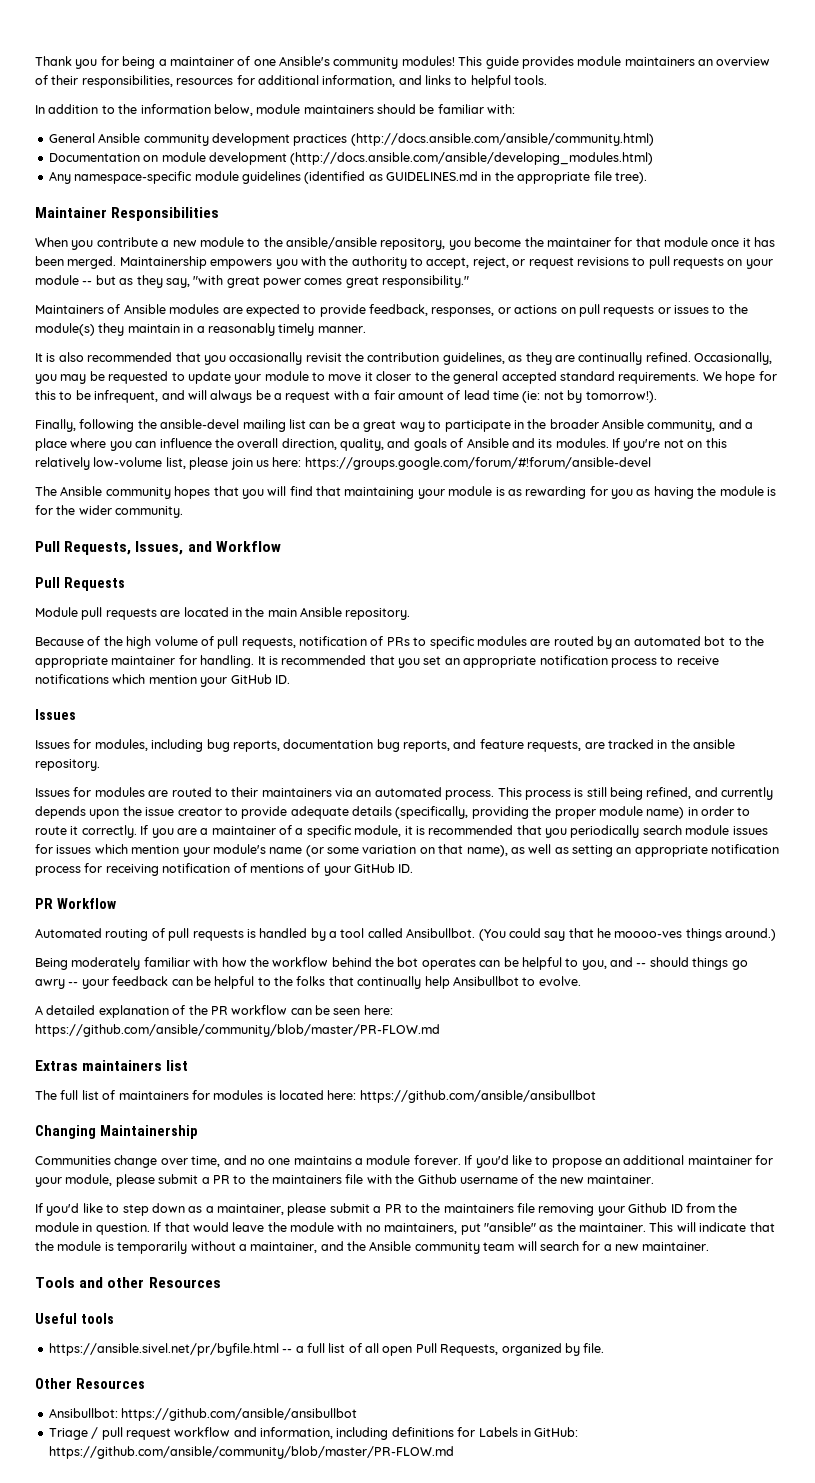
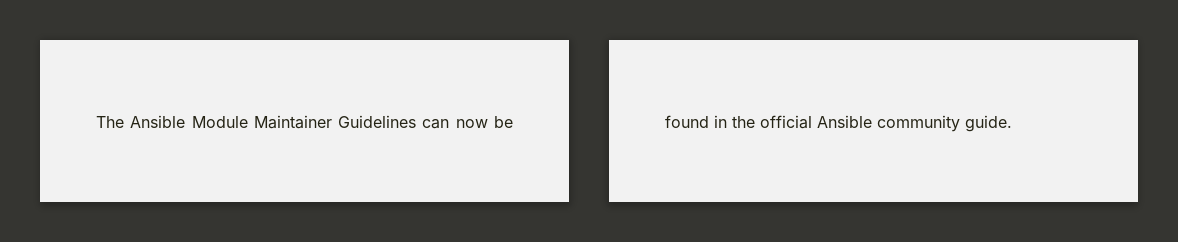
[35,56,771,69] [35,75,548,88] [35,104,516,116] [48,133,654,146] [48,152,654,165] [48,171,647,184] [35,207,220,221] [35,237,776,250] [35,256,773,269] [35,275,470,288] [35,304,748,317] [35,323,366,336] [35,352,772,365] [35,371,777,384] [35,390,657,403] [35,419,754,432] [35,438,727,451] [35,457,651,470] [35,486,776,499] [35,505,184,518] [35,541,281,555] [35,577,125,591] [35,607,411,620] [35,636,764,649] [35,655,719,668] [35,674,290,687] [35,709,76,720] [35,739,735,752] [35,759,100,771] [35,787,774,800] [35,806,751,819] [35,825,768,838] [35,844,780,857] [35,863,414,876] [35,898,116,909] [35,928,777,941] [35,957,748,970] [35,976,581,989] [35,1005,393,1018] [35,1024,440,1037] [35,1060,189,1071] [35,1090,596,1103] [35,1125,198,1139] [35,1155,774,1168] [35,1174,655,1187] [35,1203,738,1216] [35,1222,775,1235] [35,1241,710,1254] [35,1277,221,1288] [35,1313,114,1324] [48,1343,605,1356] [35,1378,145,1389] [48,1408,358,1421] [48,1427,579,1440] [48,1446,454,1459] Thank you for being a maintainer of one Ansible's community modules! This guide provides module maintainers an overview of their responsibilities, resources for additional information, and links to helpful tools. // In addition to the information below, module maintainers should be familiar with: // General Ansible community development practices (http://docs.ansible.com/ansible/community.html) // Documentation on module development (http://docs.ansible.com/ansible/developing_modules.html) // Any namespace-specific module guidelines (identified as GUIDELINES.md in the appropriate file tree). // Maintainer Responsibilities // When you contribute a new module to the ansible/ansible repository, you become the maintainer for that module once it has been merged. Maintainership empowers you with the authority to accept, reject, or request revisions to pull requests on your module -- but as they say, "with great power comes great responsibility." // Maintainers of Ansible modules are expected to provide feedback, responses, or actions on pull requests or issues to the module(s) they maintain in a reasonably timely manner. // It is also recommended that you occasionally revisit the contribution guidelines, as they are continually refined. Occasionally, you may be requested to update your module to move it closer to the general accepted standard requirements. We hope for this to be infrequent, and will always be a request with a fair amount of lead time (ie: not by tomorrow!). // Finally, following the ansible-devel mailing list can be a great way to participate in the broader Ansible community, and a place where you can influence the overall direction, quality, and goals of Ansible and its modules. If you're not on this relatively low-volume list, please join us here: https://groups.google.com/forum/#!forum/ansible-devel // The Ansible community hopes that you will find that maintaining your module is as rewarding for you as having the module is for the wider community. // Pull Requests, Issues, and Workflow // Pull Requests // Module pull requests are located in the main Ansible repository. // Because of the high volume of pull requests, notification of PRs to specific modules are routed by an automated bot to the appropriate maintainer for handling. It is recommended that you set an appropriate notification process to receive notifications which mention your GitHub ID. // Issues // Issues for modules, including bug reports, documentation bug reports, and feature requests, are tracked in the ansible repository. // Issues for modules are routed to their maintainers via an automated process. This process is still being refined, and currently depends upon the issue creator to provide adequate details (specifically, providing the proper module name) in order to route it correctly. If you are a maintainer of a specific module, it is recommended that you periodically search module issues for issues which mention your module's name (or some variation on that name), as well as setting an appropriate notification process for receiving notification of mentions of your GitHub ID. // PR Workflow // Automated routing of pull requests is handled by a tool called Ansibullbot. (You could say that he moooo-ves things around.) // Being moderately familiar with how the workflow behind the bot operates can be helpful to you, and -- should things go awry -- your feedback can be helpful to the folks that continually help Ansibullbot to evolve. // A detailed explanation of the PR workflow can be seen here: https://github.com/ansible/community/blob/master/PR-FLOW.md // Extras maintainers list // The full list of maintainers for modules is located here: https://github.com/ansible/ansibullbot // Changing Maintainership // Communities change over time, and no one maintains a module forever. If you'd like to propose an additional maintainer for your module, please submit a PR to the maintainers file with the Github username of the new maintainer. // If you'd like to step down as a maintainer, please submit a PR to the maintainers file removing your Github ID from the module in question. If that would leave the module with no maintainers, put "ansible" as the maintainer. This will indicate that the module is temporarily without a maintainer, and the Ansible community team will search for a new maintainer. // Tools and other Resources // Useful tools // https://ansible.sivel.net/pr/byfile.html -- a full list of all open Pull Requests, organized by file. // Other Resources // Ansibullbot: https://github.com/ansible/ansibullbot // Triage / pull request workflow and information, including definitions for Labels in GitHub: https://github.com/ansible/community/blob/master/PR-FLOW.md -> [96,115,1012,132] The Ansible Module Maintainer Guidelines can now be found in the official Ansible community guide.

